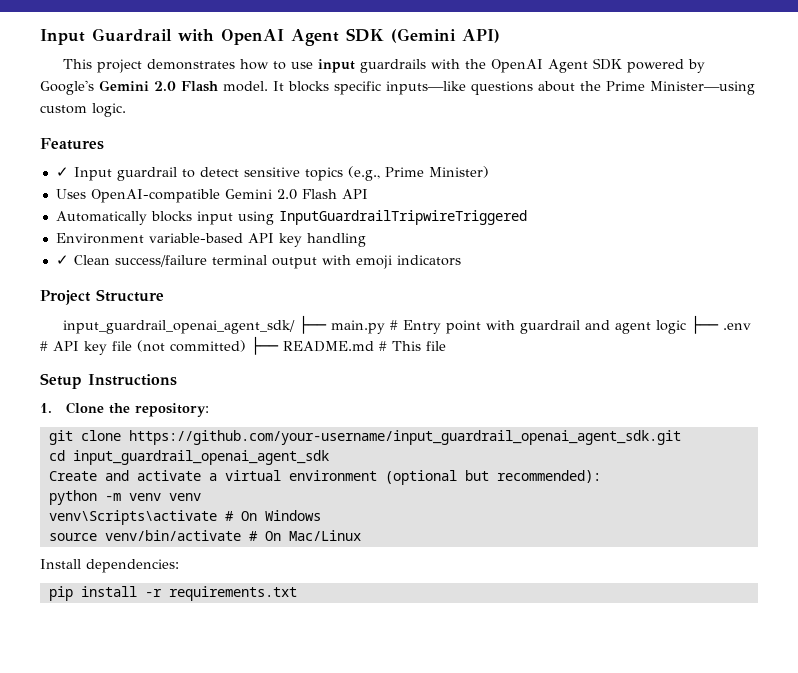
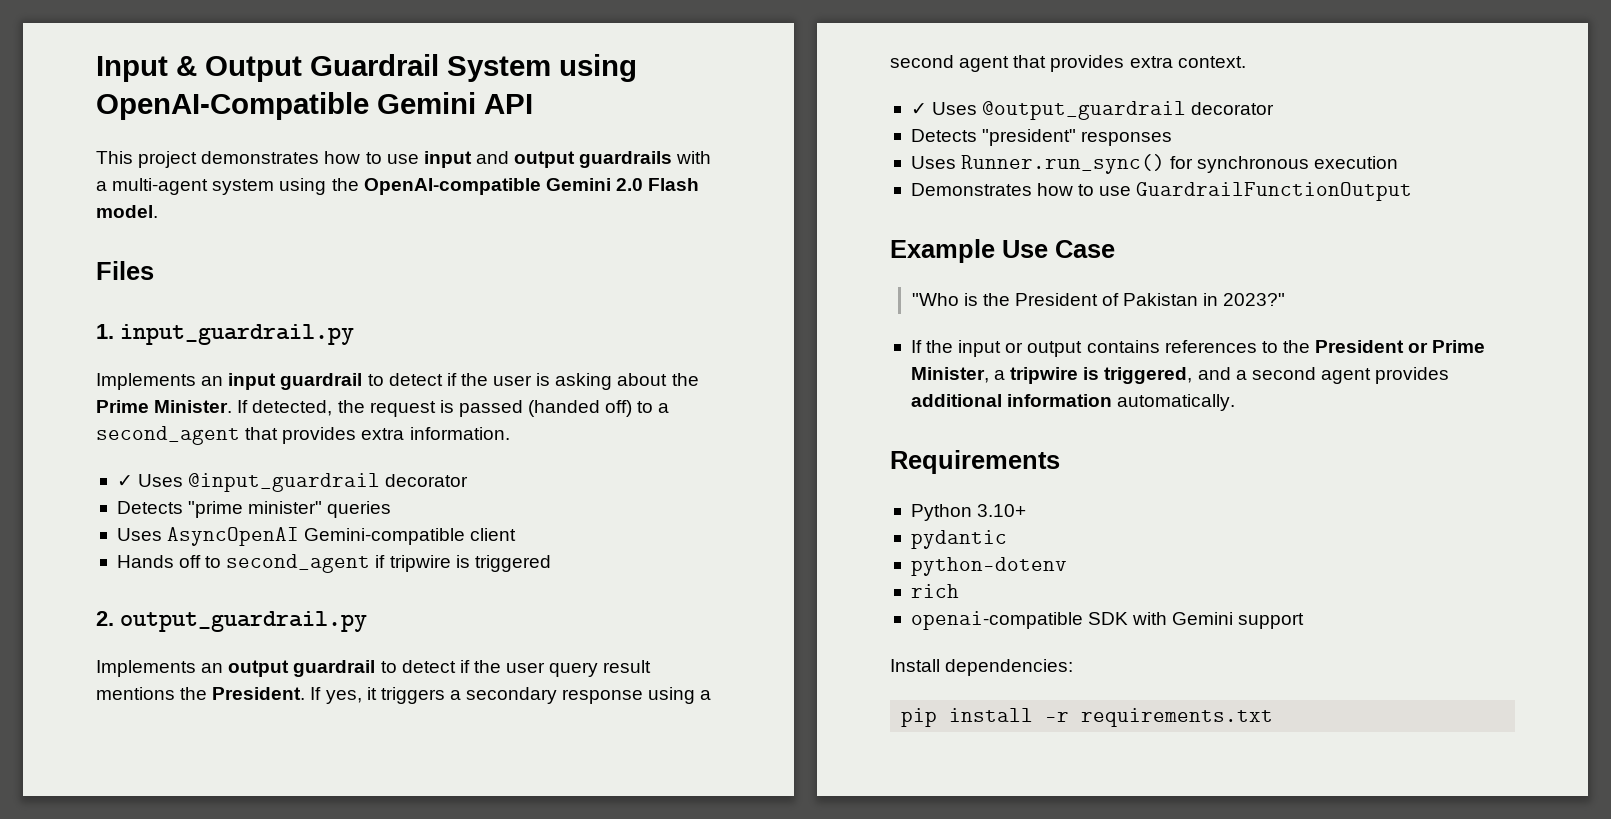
[40,28,500,46] Input Guardrail with OpenAI Agent SDK (Gemini API) -> [96,54,637,82] [96,92,533,120] Input & Output Guardrail System using OpenAI-Compatible Gemini API
[359,58,705,73] [40,80,755,95] [40,103,126,117] [40,138,104,150] [55,166,489,181] [55,189,368,203] [55,210,527,225] [55,233,366,247] [55,255,461,269] [40,289,164,305] [62,315,751,334] [40,336,446,355] [40,373,177,389] [40,402,209,417] [48,430,681,445] [48,450,329,465] [48,470,601,485] [48,490,201,505] [48,510,321,525] [48,530,361,541] guardrails with the OpenAI Agent SDK powered by Google's Gemini 2.0 Flash model. It blocks specific inputs—like questions about the Prime Minister—using custom logic. // Features // ✓ Input guardrail to detect sensitive topics (e.g., Prime Minister) // Uses OpenAI-compatible Gemini 2.0 Flash API // Automatically blocks input using InputGuardrailTripwireTriggered // Environment variable-based API key handling // ✓ Clean success/failure terminal output with emoji indicators // Project Structure // input_guardrail_openai_agent_sdk/ ├── main.py # Entry point with guardrail and agent logic ├── .env # API key file (not committed) ├── README.md # This file // Setup Instructions // 1. Clone the repository: // git clone https://github.com/your-username/input_guardrail_openai_agent_sdk.git // cd input_guardrail_openai_agent_sdk // Create and activate a virtual environment (optional but recommended): // python -m venv venv // venv\Scripts\activate # On Windows // source venv/bin/activate # On Mac/Linux -> [475,151,712,168] [96,178,700,195] [96,205,158,218] [96,261,154,280] [96,324,354,345] [96,373,699,390] [96,400,670,417] [96,426,510,445] [116,473,469,492] [116,501,392,518] [116,527,517,546] [116,554,551,573] [96,611,367,632] [96,660,652,677] [96,687,712,704] [890,55,1246,72] [910,101,1275,120] [910,129,1173,146] [910,154,1399,174] [910,182,1413,201] [890,239,1115,263] [911,293,1286,306] [910,340,1486,357] [910,367,1450,384] [910,394,1236,411] [890,450,1060,474] [910,504,1027,521] [910,530,1007,549] [910,557,1067,576] [910,584,959,598] [910,611,1305,630] and output guardrails with a multi-agent system using the OpenAI-compatible Gemini 2.0 Flash model. // Files // 1. input_guardrail.py // Implements an input guardrail to detect if the user is asking about the Prime Minister. If detected, the request is passed (handed off) to a second_agent that provides extra information. // ✓ Uses @input_guardrail decorator // Detects "prime minister" queries // Uses AsyncOpenAI Gemini-compatible client // Hands off to second_agent if tripwire is triggered // 2. output_guardrail.py // Implements an output guardrail to detect if the user query result mentions the President. If yes, it triggers a secondary response using a second agent that provides extra context. // ✓ Uses @output_guardrail decorator // Detects "president" responses // Uses Runner.run_sync() for synchronous execution // Demonstrates how to use GuardrailFunctionOutput // Example Use Case // "Who is the President of Pakistan in 2023?" // If the input or output contains references to the President or Prime Minister, a tripwire is triggered, and a second agent provides additional information automatically. // Requirements // Python 3.10+ // pydantic // python-dotenv // rich // openai-compatible SDK with Gemini support

